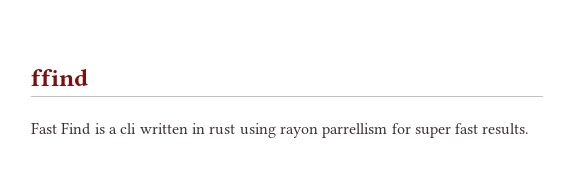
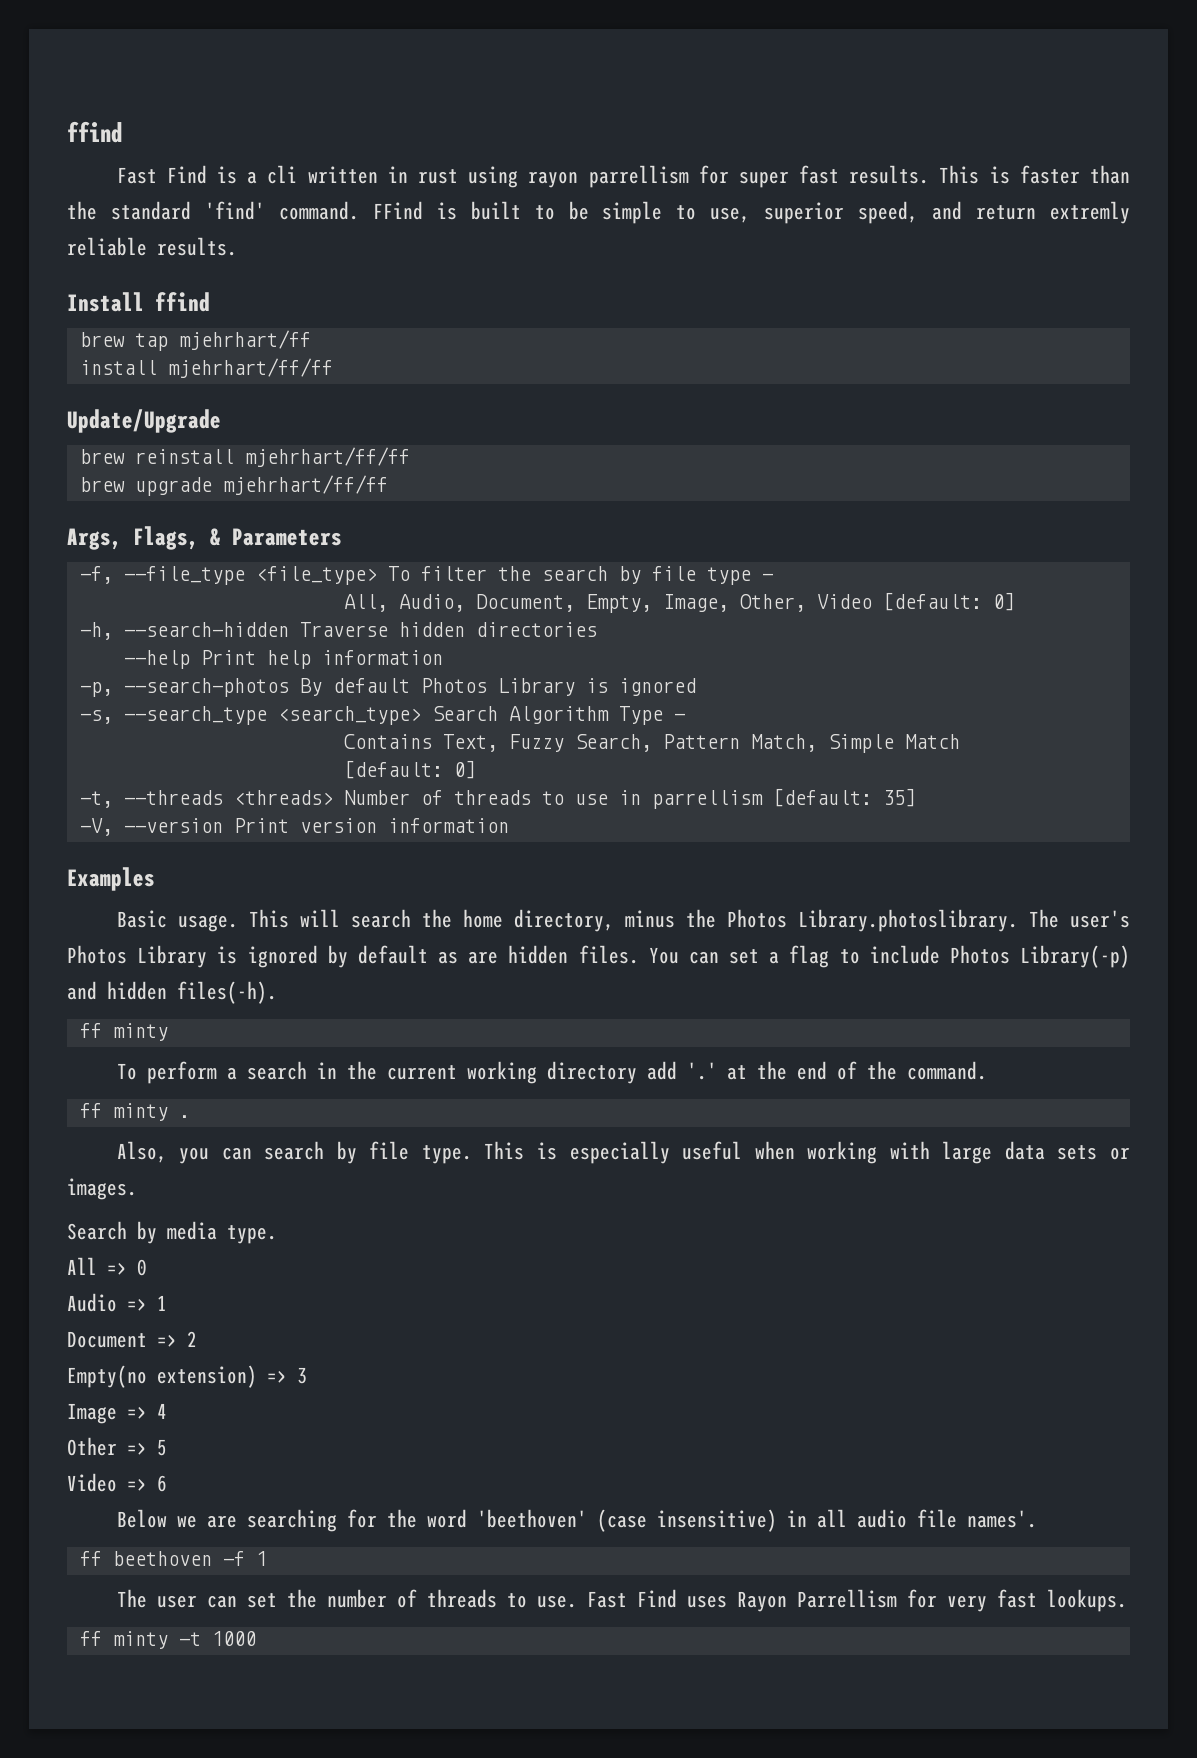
(530, 129) none -> [939,165,1130,184] [67,201,1130,224] [67,237,237,256] [67,292,210,312] [79,330,311,351] [79,358,333,378] [67,409,221,433] [79,447,410,467] [79,475,388,496] [67,526,342,550] [79,566,773,585] [343,592,1015,613] [79,622,597,640] [123,650,443,669] [79,678,696,697] [79,706,685,725] [343,734,960,753] [343,760,476,779] [79,788,916,809] [79,818,509,836] [67,867,155,891] [116,909,1130,932] [67,945,1130,968] [67,981,277,1004] [79,1023,168,1041] [116,1061,987,1084] [79,1103,190,1121] [116,1141,1130,1164] [67,1178,137,1200] [67,1221,277,1244] [67,1257,147,1276] [67,1293,167,1312] [67,1331,197,1348] [67,1365,307,1388] [67,1403,167,1424] [67,1437,167,1456] [67,1473,167,1492] [116,1509,1037,1532] [79,1551,267,1566] [116,1589,1127,1612] [79,1631,256,1649] This is faster than the standard 'find' command. FFind is built to be simple to use, superior speed, and return extremly reliable results. // Install ffind // brew tap mjehrhart/ff // install mjehrhart/ff/ff // Update/Upgrade // brew reinstall mjehrhart/ff/ff // brew upgrade mjehrhart/ff/ff // Args, Flags, & Parameters // -f, --file_type <file_type> To filter the search by file type - // All, Audio, Document, Empty, Image, Other, Video [default: 0] // -h, --search-hidden Traverse hidden directories // --help Print help information // -p, --search-photos By default Photos Library is ignored // -s, --search_type <search_type> Search Algorithm Type - // Contains Text, Fuzzy Search, Pattern Match, Simple Match // [default: 0] // -t, --threads <threads> Number of threads to use in parrellism [default: 35] // -V, --version Print version information // Examples // Basic usage. This will search the home directory, minus the Photos Library.photoslibrary. The user's Photos Library is ignored by default as are hidden files. You can set a flag to include Photos Library(-p) and hidden files(-h). // ff minty // To perform a search in the current working directory add '.' at the end of the command. // ff minty . // Also, you can search by file type. This is especially useful when working with large data sets or images. // Search by media type. // All => 0 // Audio => 1 // Document => 2 // Empty(no extension) => 3 // Image => 4 // Other => 5 // Video => 6 // Below we are searching for the word 'beethoven' (case insensitive) in all audio file names'. // ff beethoven -f 1 // The user can set the number of threads to use. Fast Find uses Rayon Parrellism for very fast lookups. // ff minty -t 1000

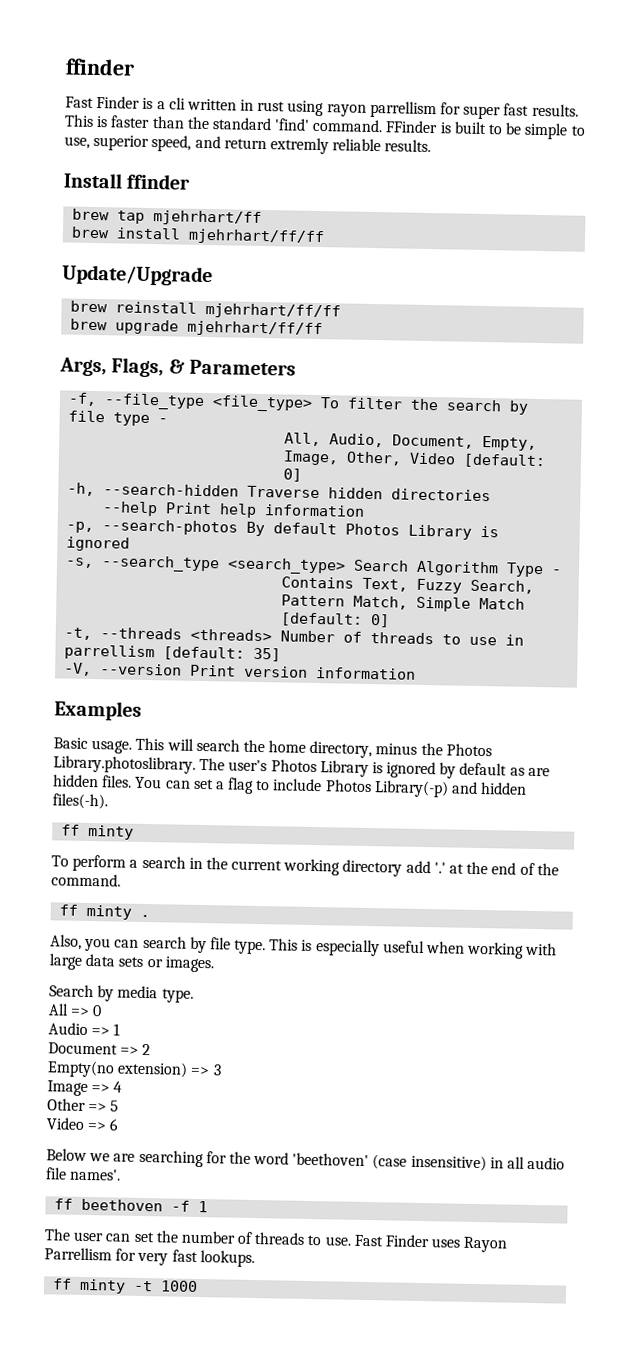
[67,121,122,143] [116,165,207,184] ffind // Fast Find -> [65,58,135,76] [65,95,141,109] ffinder // Fast Finder
[372,201,423,220] FFind -> [385,120,439,134] FFinder
[155,292,210,312] ffind -> [126,173,192,190] ffinder
(311, 340) none -> [71,226,111,239] brew
[636,1589,677,1608] Find -> [385,1234,431,1248] Finder

